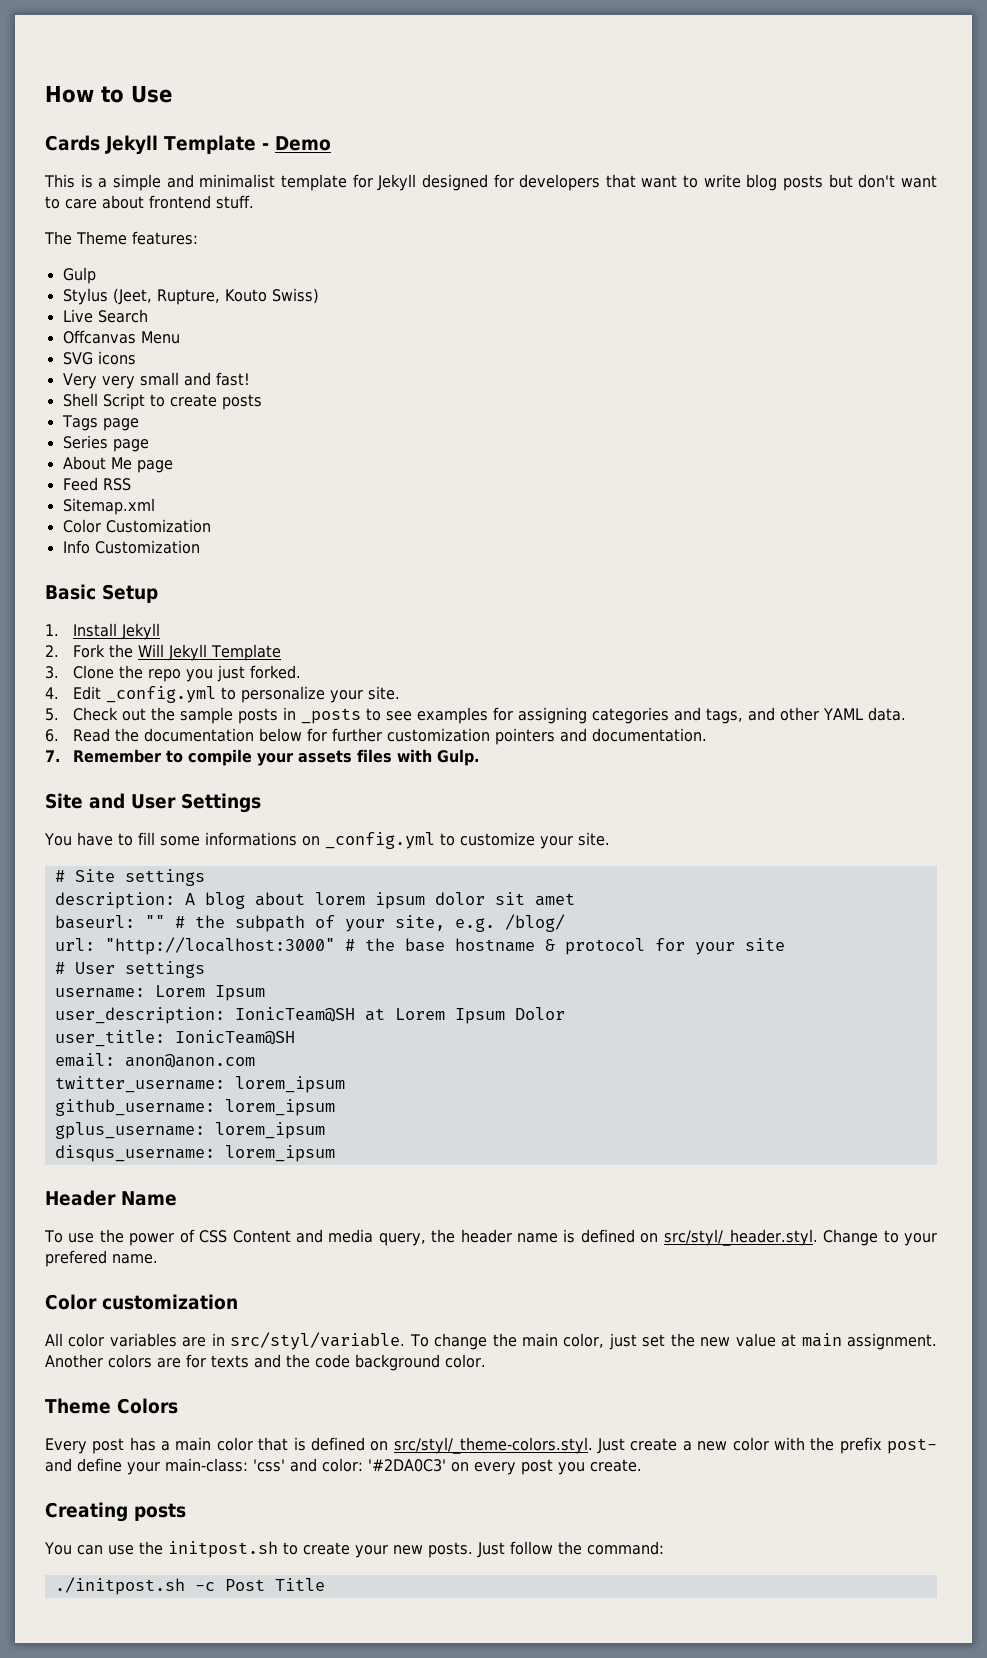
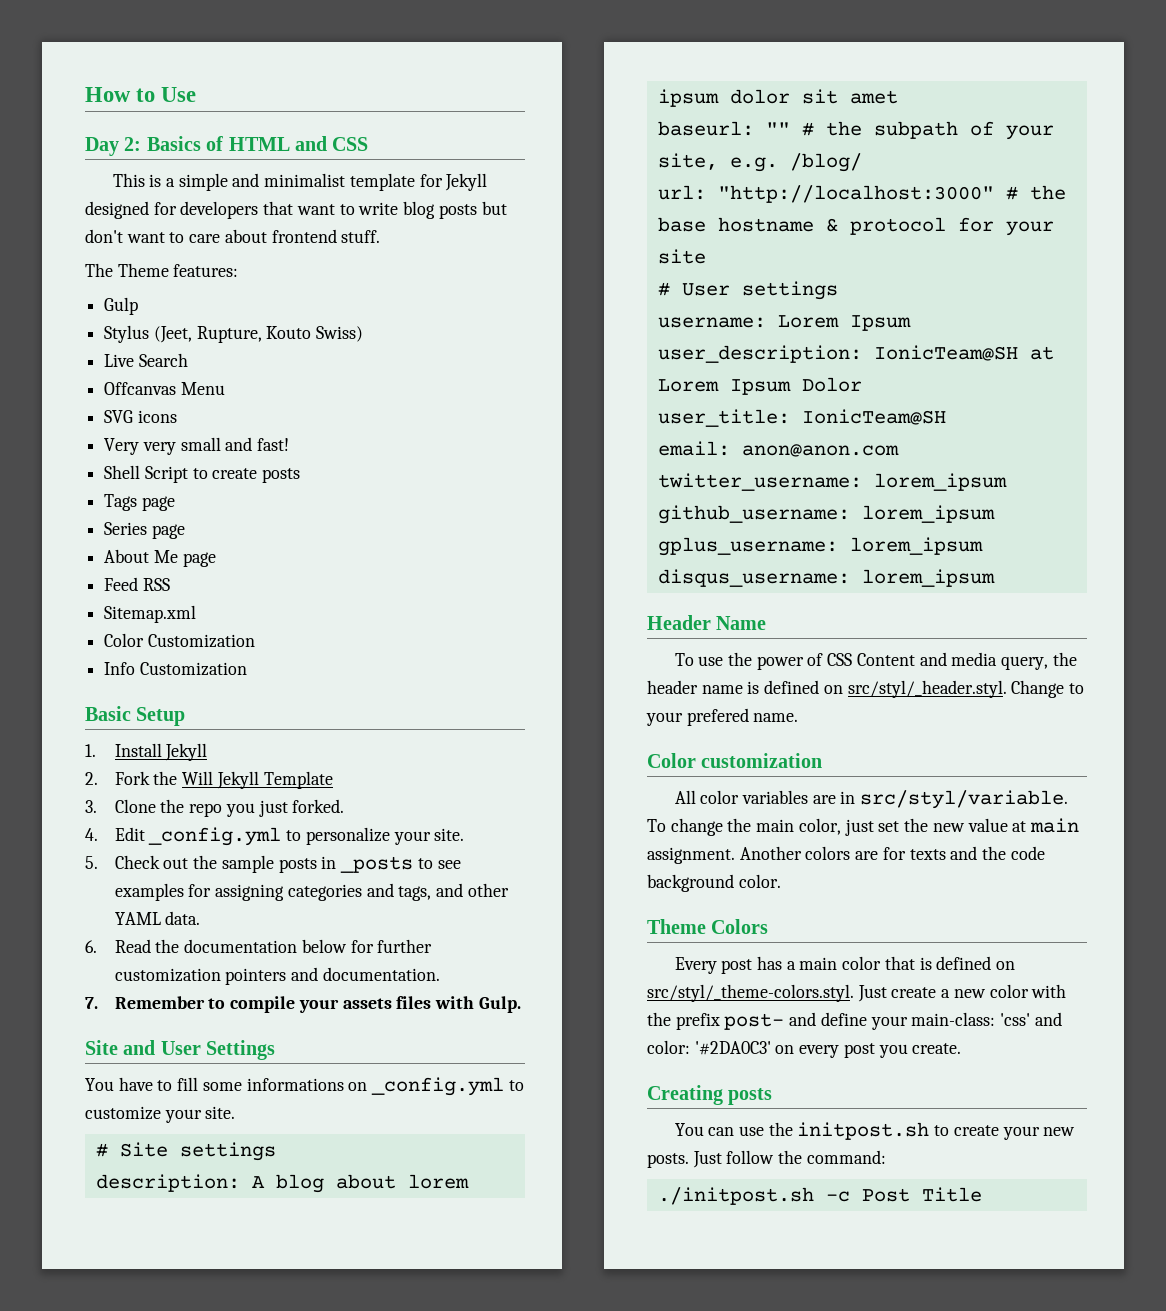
[45,135,331,155] Cards Jekyll Template - Demo -> [85,136,369,156] Day 2: Basics of HTML and CSS

